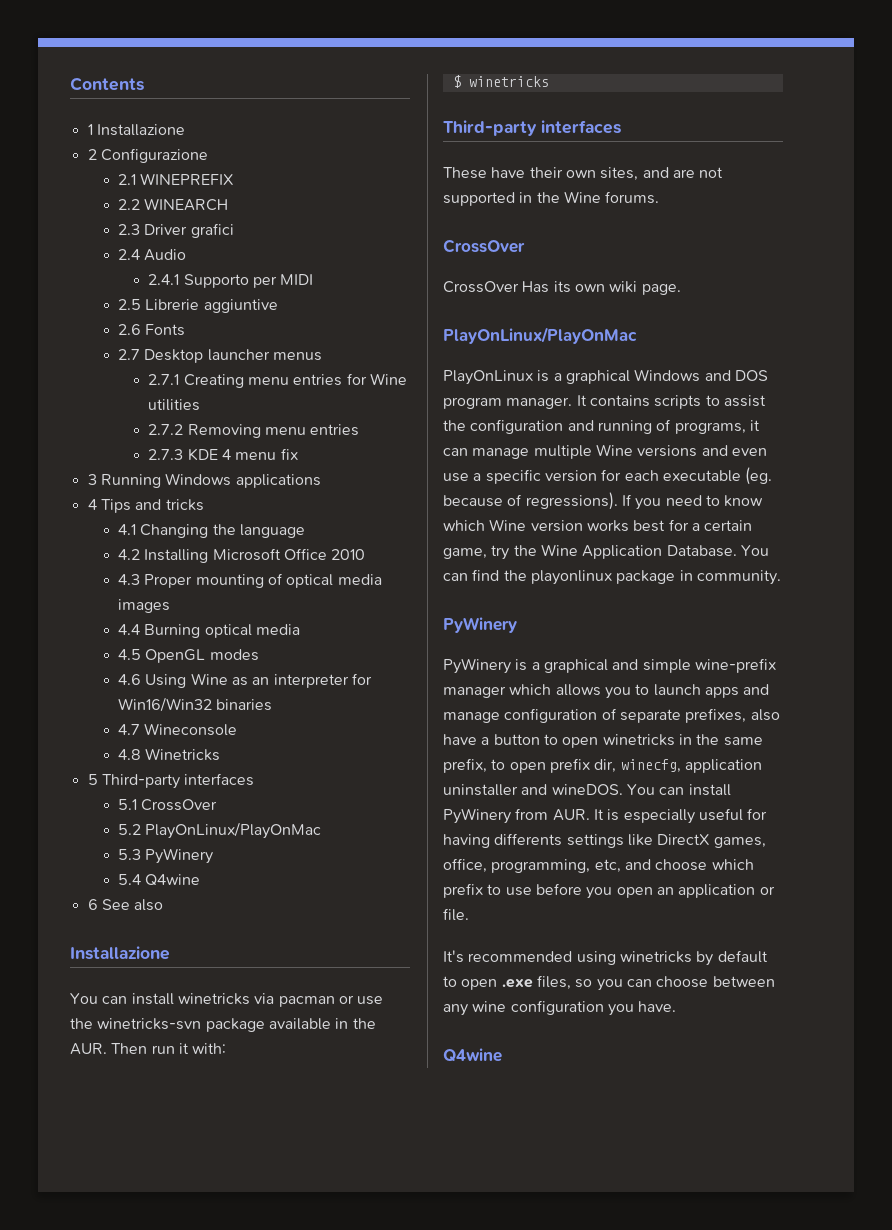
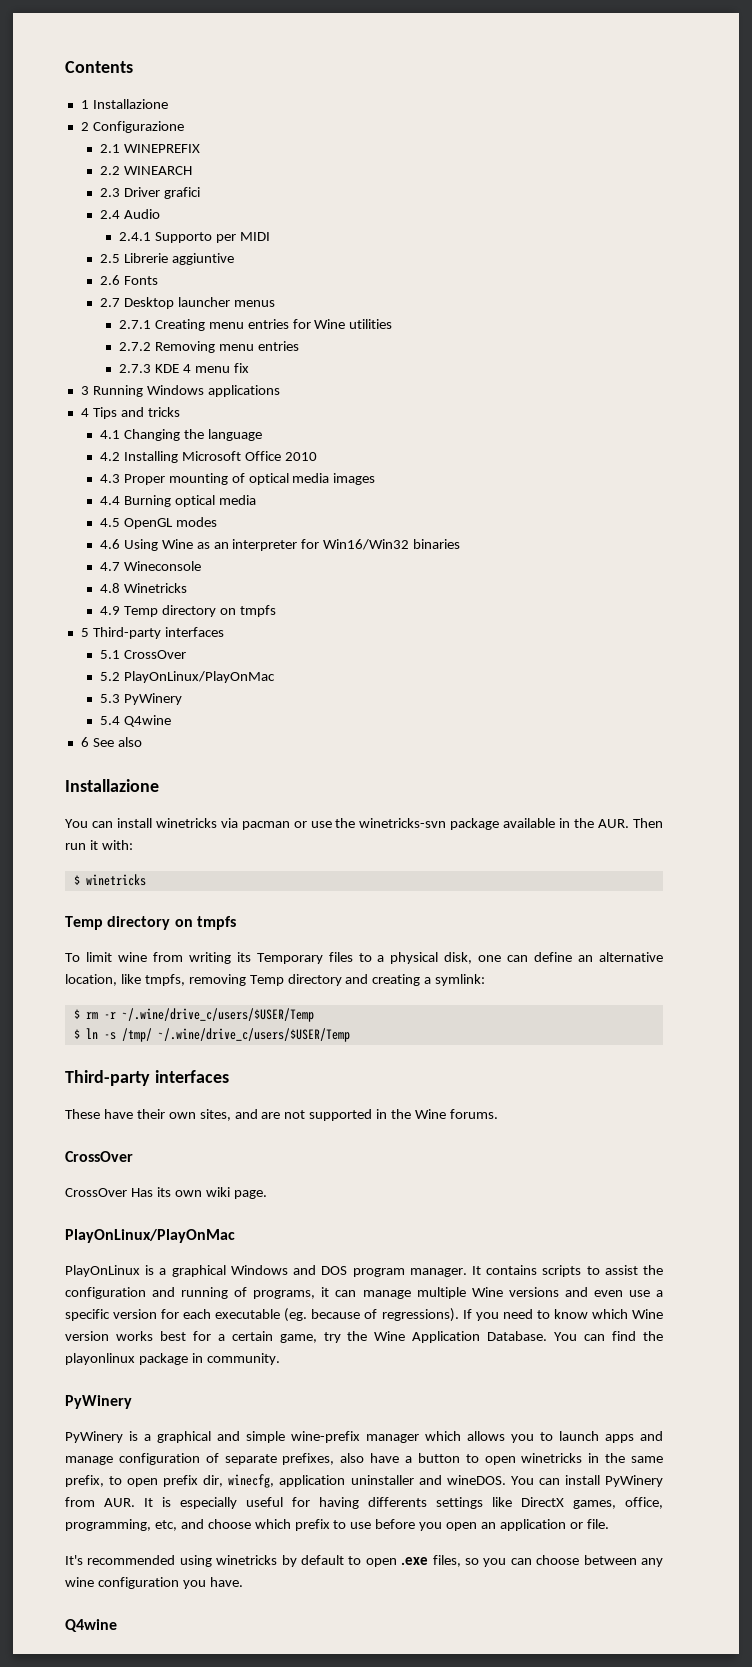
(221, 754) none -> [99,605,276,617] // 4.9 Temp directory on tmpfs
(549, 81) none -> [65,916,236,930] [65,952,663,964] [65,974,486,986] [73,1008,314,1022] [73,1028,350,1042] // Temp directory on tmpfs // To limit wine from writing its Temporary files to a physical disk, one can define an alternative location, like tmpfs, removing Temp directory and creating a symlink: // $ rm -r ~/.wine/drive_c/users/$USER/Temp // $ ln -s /tmp/ ~/.wine/drive_c/users/$USER/Temp

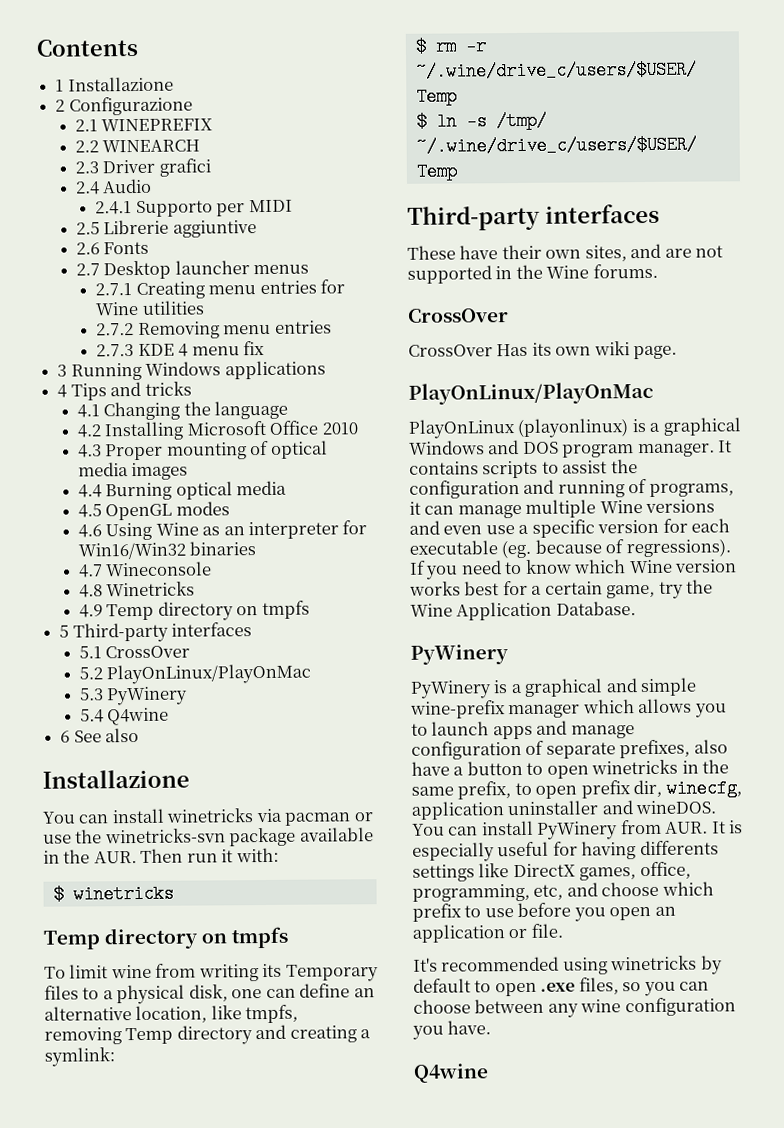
(140, 1271) none -> [517,418,630,439] (playonlinux)
[554,1331,663,1341] [65,1353,280,1365] You can find the playonlinux package in community. -> (636, 608) none

